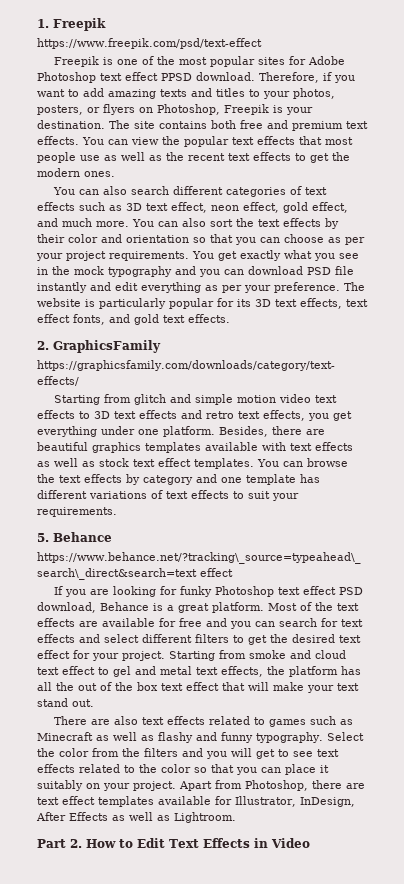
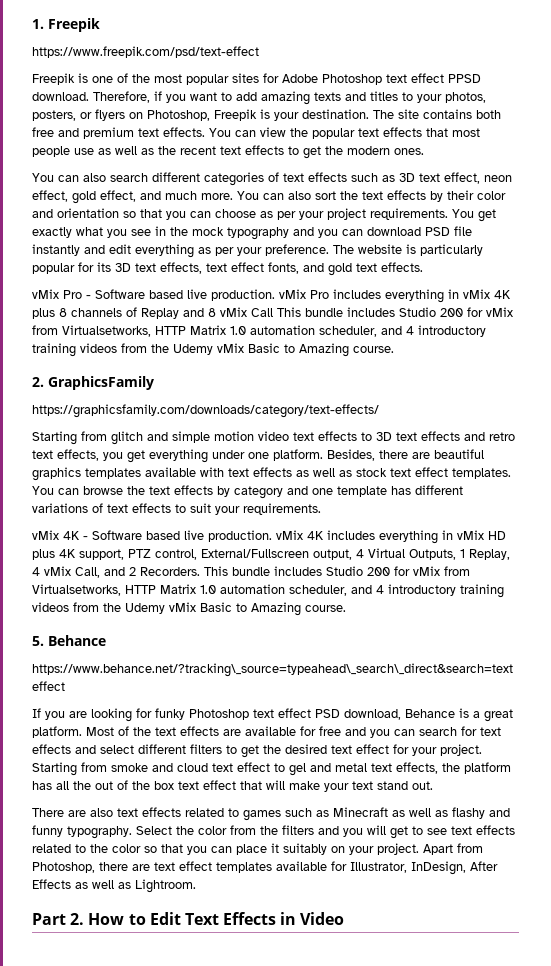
(230, 318) none -> [32,289,511,303] [32,307,513,319] [32,325,486,337] [32,343,394,357] // vMix Pro - Software based live production. vMix Pro includes everything in vMix 4K plus 8 channels of Replay and 8 vMix Call This bundle includes Studio 200 for vMix from Virtualsetworks, HTTP Matrix 1.0 automation scheduler, and 4 introductory training videos from the Udemy vMix Basic to Amazing course.
(117, 512) none -> [32,530,506,544] [32,548,510,560] [32,566,470,578] [32,584,504,598] [32,602,346,616] // vMix 4K - Software based live production. vMix 4K includes everything in vMix HD plus 4K support, PTZ control, External/Fullscreen output, 4 Virtual Outputs, 1 Replay, 4 vMix Call, and 2 Recorders. This bundle includes Studio 200 for vMix from Virtualsetworks, HTTP Matrix 1.0 automation scheduler, and 4 introductory training videos from the Udemy vMix Basic to Amazing course.

